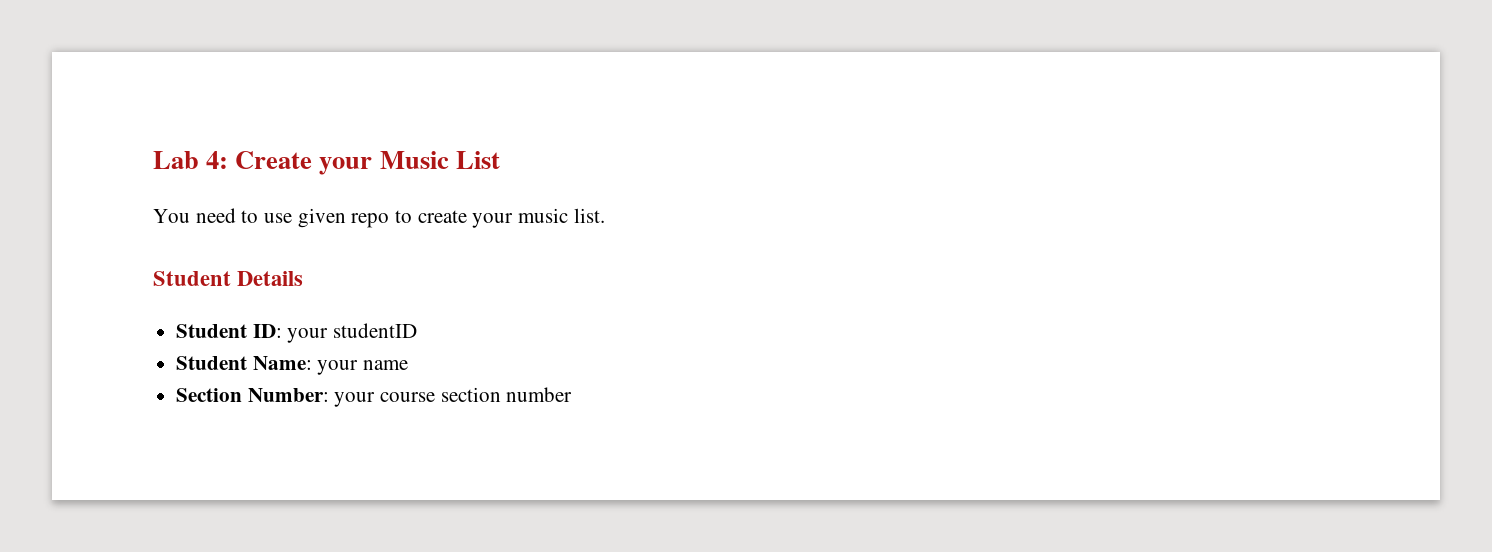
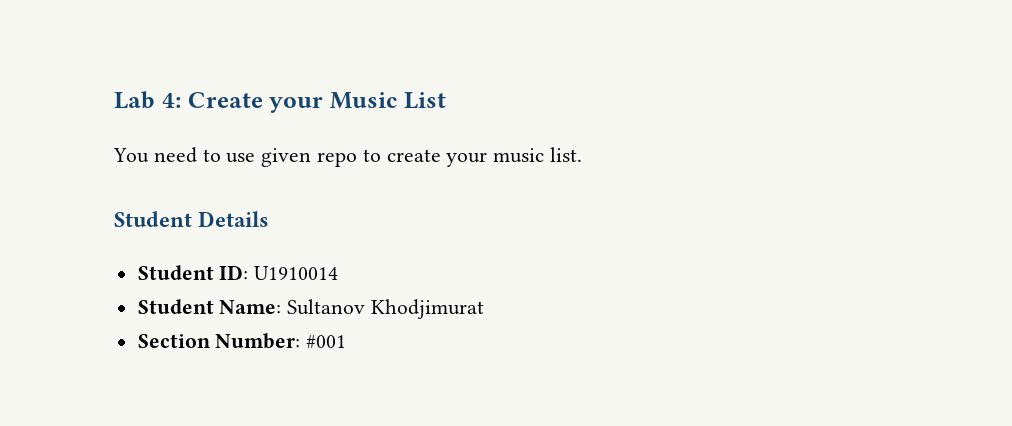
[287,323,418,343] your studentID -> [254,266,339,280] U1910014
[317,360,409,375] your name -> [287,299,485,319] Sultanov Khodjimurat
[334,387,573,407] your course section number -> [306,335,347,348] #001

